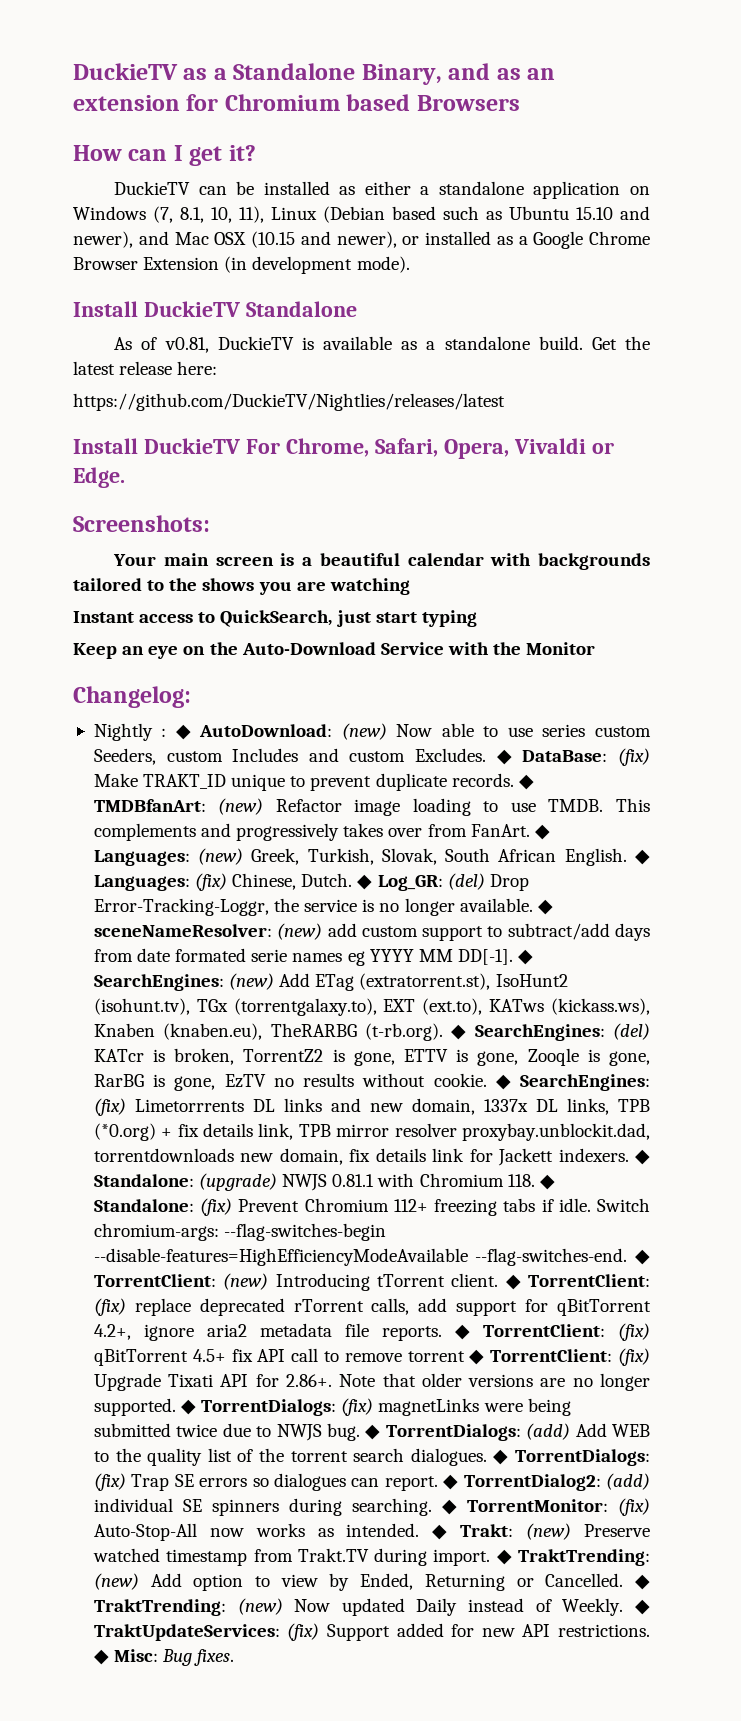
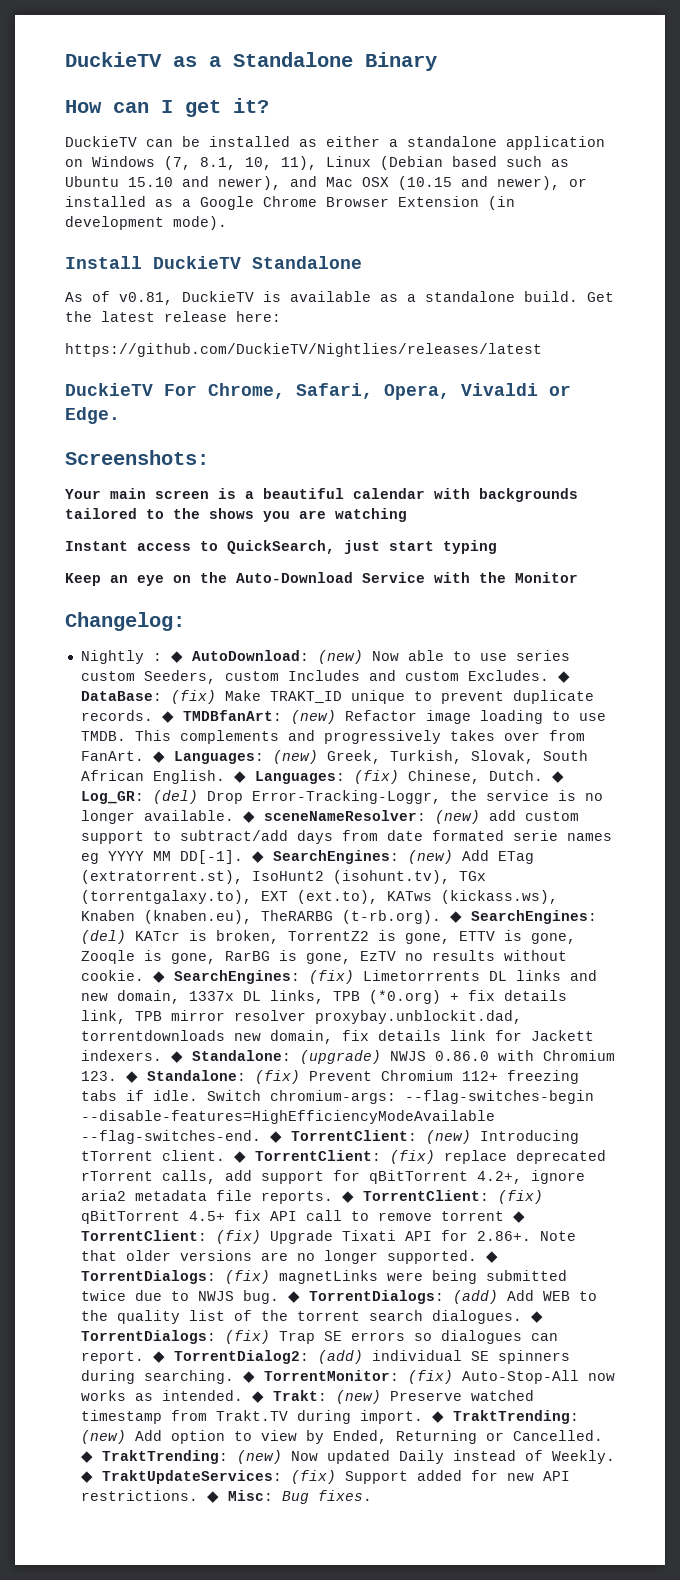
[361,63,556,85] [73,94,520,111] Binary, and as an extension for Chromium based Browsers -> [365,52,437,71] Binary
[73,438,138,454] Install -> (542, 350) none
[332,1174,375,1187] 0.81.1 -> [434,1051,489,1061] 0.86.0
[507,1174,535,1187] 118. -> [80,1071,117,1081] 123.

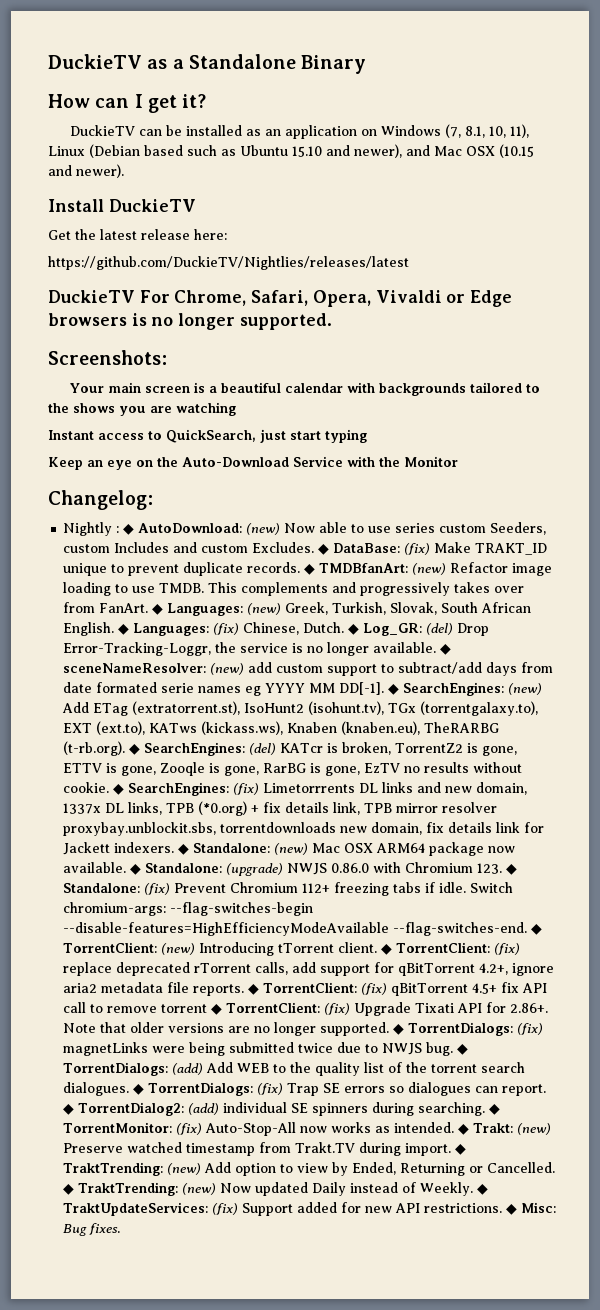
[326,136,497,147] either a standalone -> [265,129,282,136] an
[497,176,587,190] [65,196,515,210] [65,216,227,230] [65,256,362,269] [65,291,578,305] newer), or installed as a Google Chrome Browser Extension (in development mode). // Install DuckieTV Standalone // As of v0.81, DuckieTV is available as a standalone build. -> [76,164,124,178] [48,199,196,212] newer). // Install DuckieTV //
[65,407,120,424] Edge. -> [470,290,513,307] [48,313,332,330] Edge browsers is no longer supported.
[314,1010,522,1024] proxybay.unblockit.dad, -> [63,822,217,836] proxybay.unblockit.sbs,
(291, 1055) none -> [274,842,516,856] [63,862,223,875] (new) Mac OSX ARM64 package now available. ◆ Standalone:

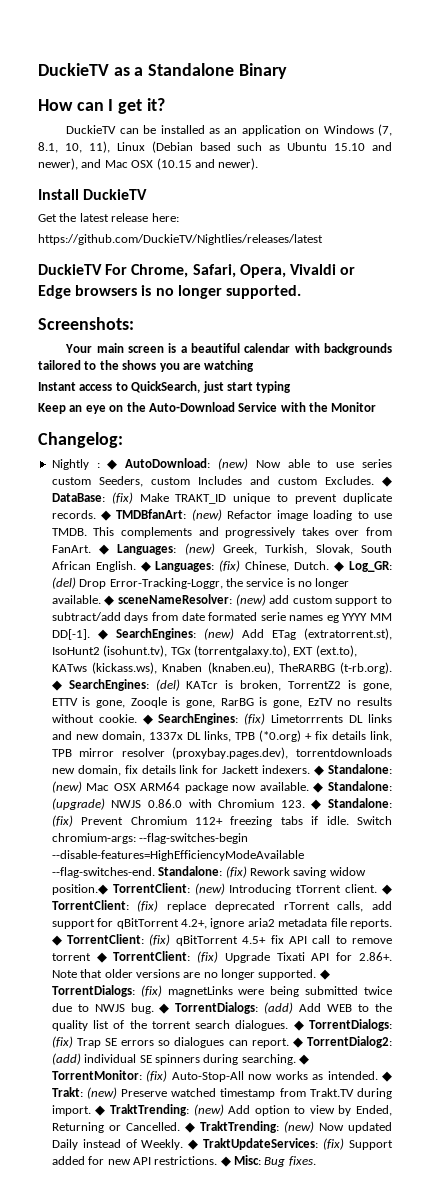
[63,822,217,836] proxybay.unblockit.sbs, -> [172,747,289,759] (proxybay.pages.dev),
[531,924,543,935] ◆ -> [158,866,366,878] [51,884,108,895] Standalone: (fix) Rework saving widow position.◆

